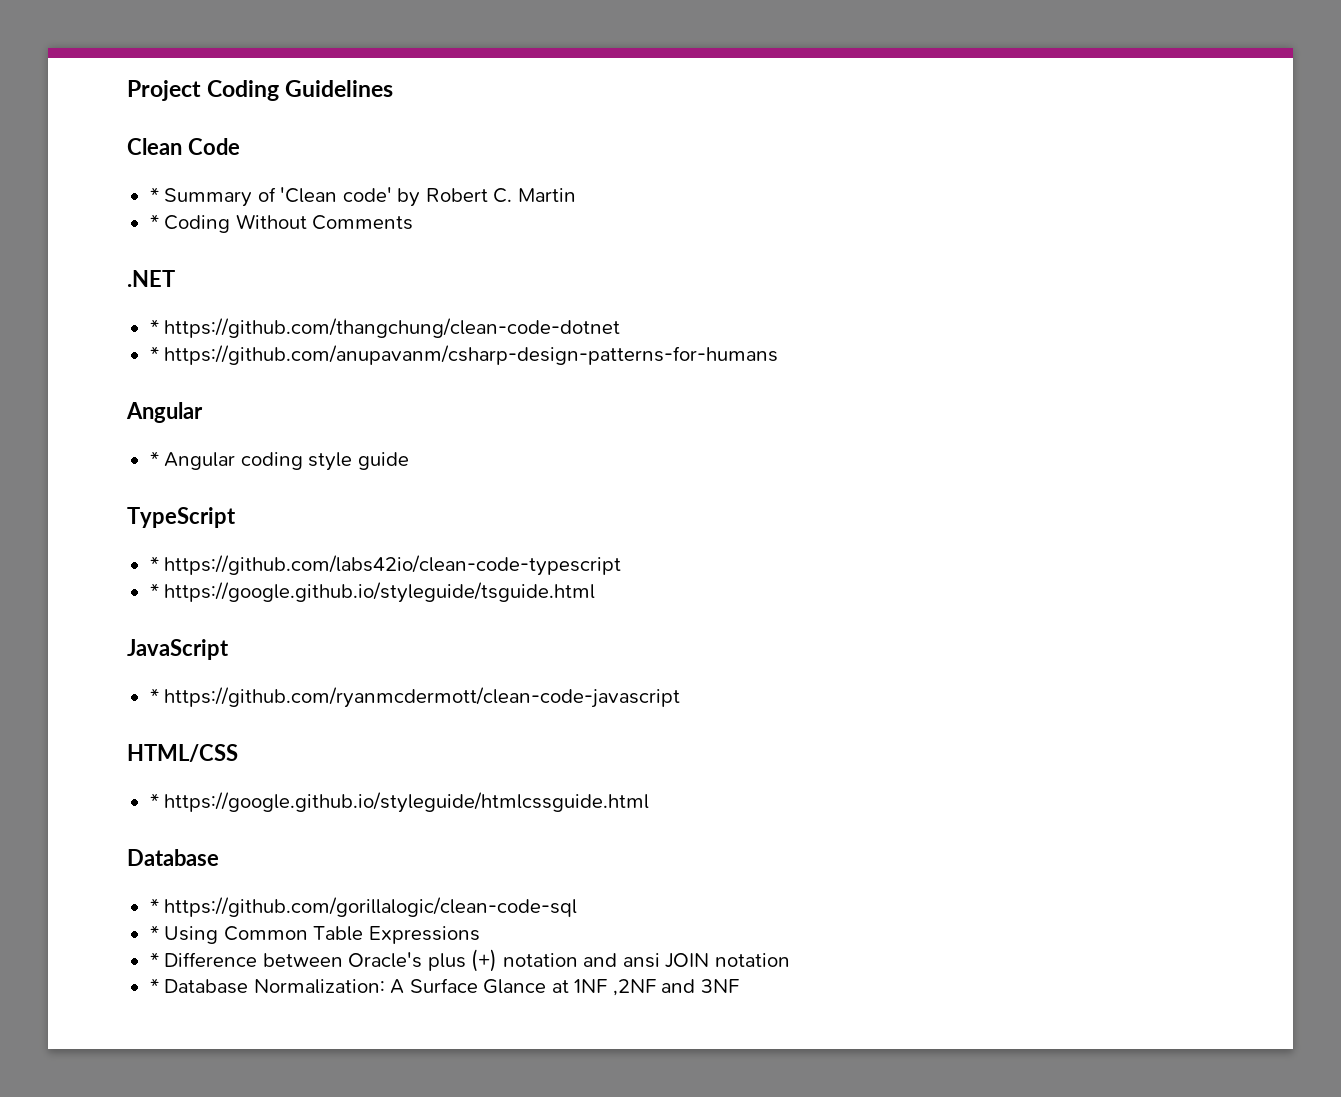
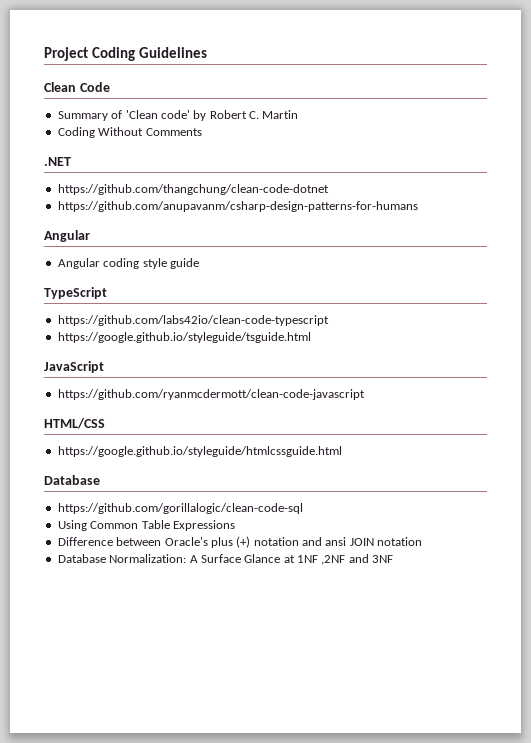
[149,187,159,202] * -> (110, 87) none
[149,214,159,229] * -> (299, 114) none
[149,319,159,334] * -> (71, 161) none
[149,346,159,361] * -> (329, 189) none
[149,451,159,466] * -> (90, 236) none
[149,556,159,571] * -> (107, 293) none
[149,583,159,598] * -> (329, 320) none
[149,688,159,703] * -> (104, 367) none
[149,793,159,808] * -> (105, 423) none
[149,898,159,913] * -> (100, 480) none
[149,925,159,940] * -> (303, 508) none
[149,952,159,967] * -> (235, 525) none
[149,978,159,993] * -> (423, 541) none

